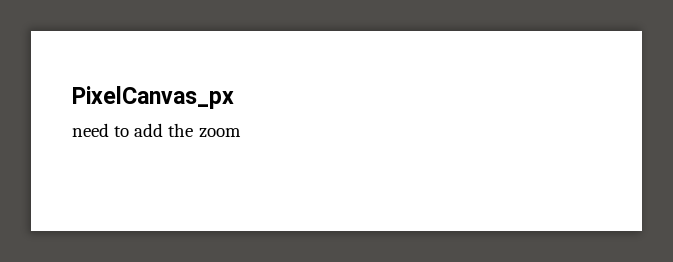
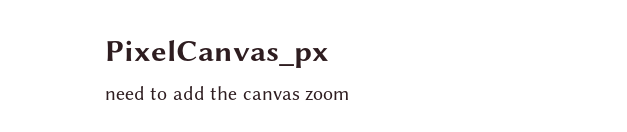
(194, 130) none -> [242,91,300,100] canvas

